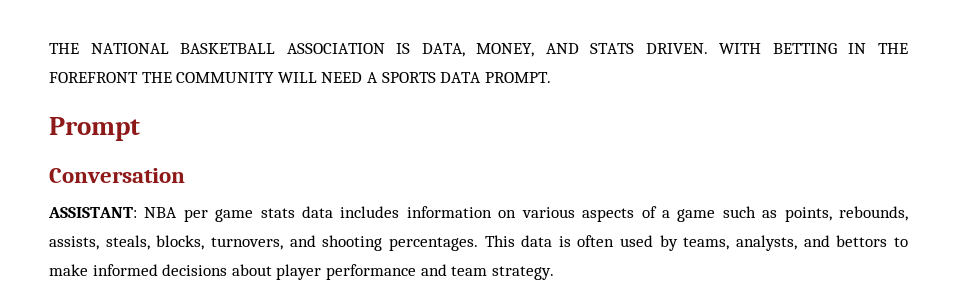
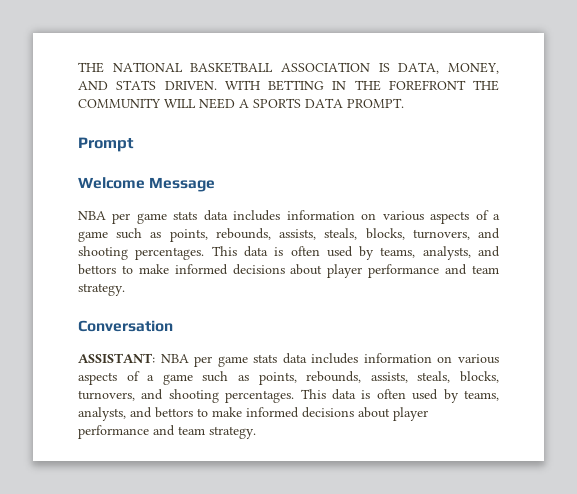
(140, 129) none -> [78,177,216,192] [78,210,500,224] [78,228,501,242] [78,246,501,260] [78,264,500,278] [78,283,125,296] // Welcome Message // NBA per game stats data includes information on various aspects of a game such as points, rebounds, assists, steals, blocks, turnovers, and shooting percentages. This data is often used by teams, analysts, and bettors to make informed decisions about player performance and team strategy.

